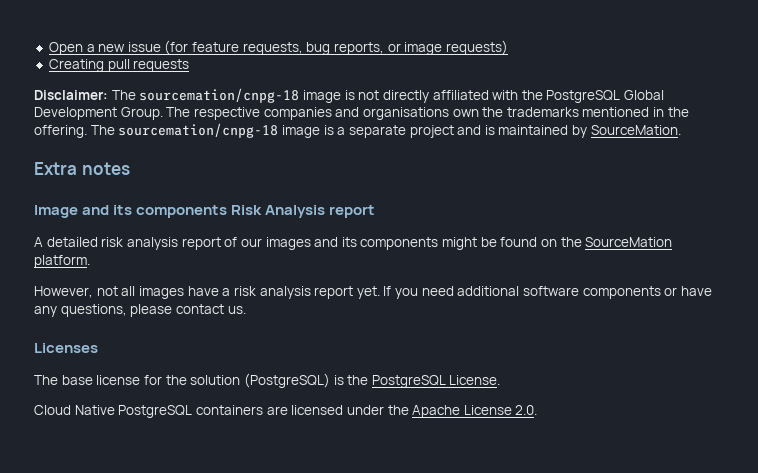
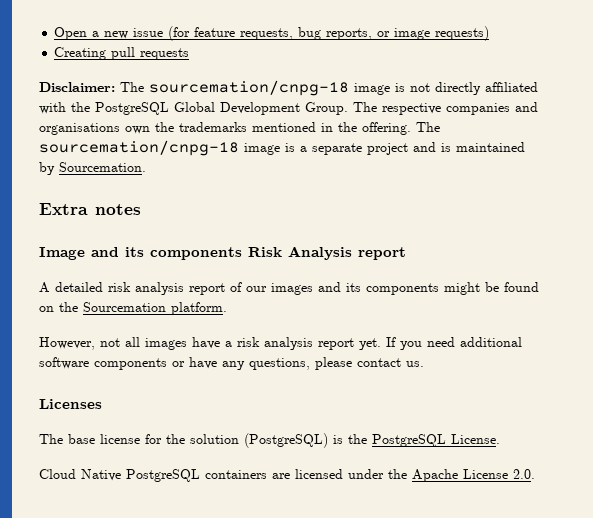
[590,125,681,135] SourceMation. -> [59,162,146,172] Sourcemation.
[585,237,673,247] SourceMation -> [83,302,166,312] Sourcemation

